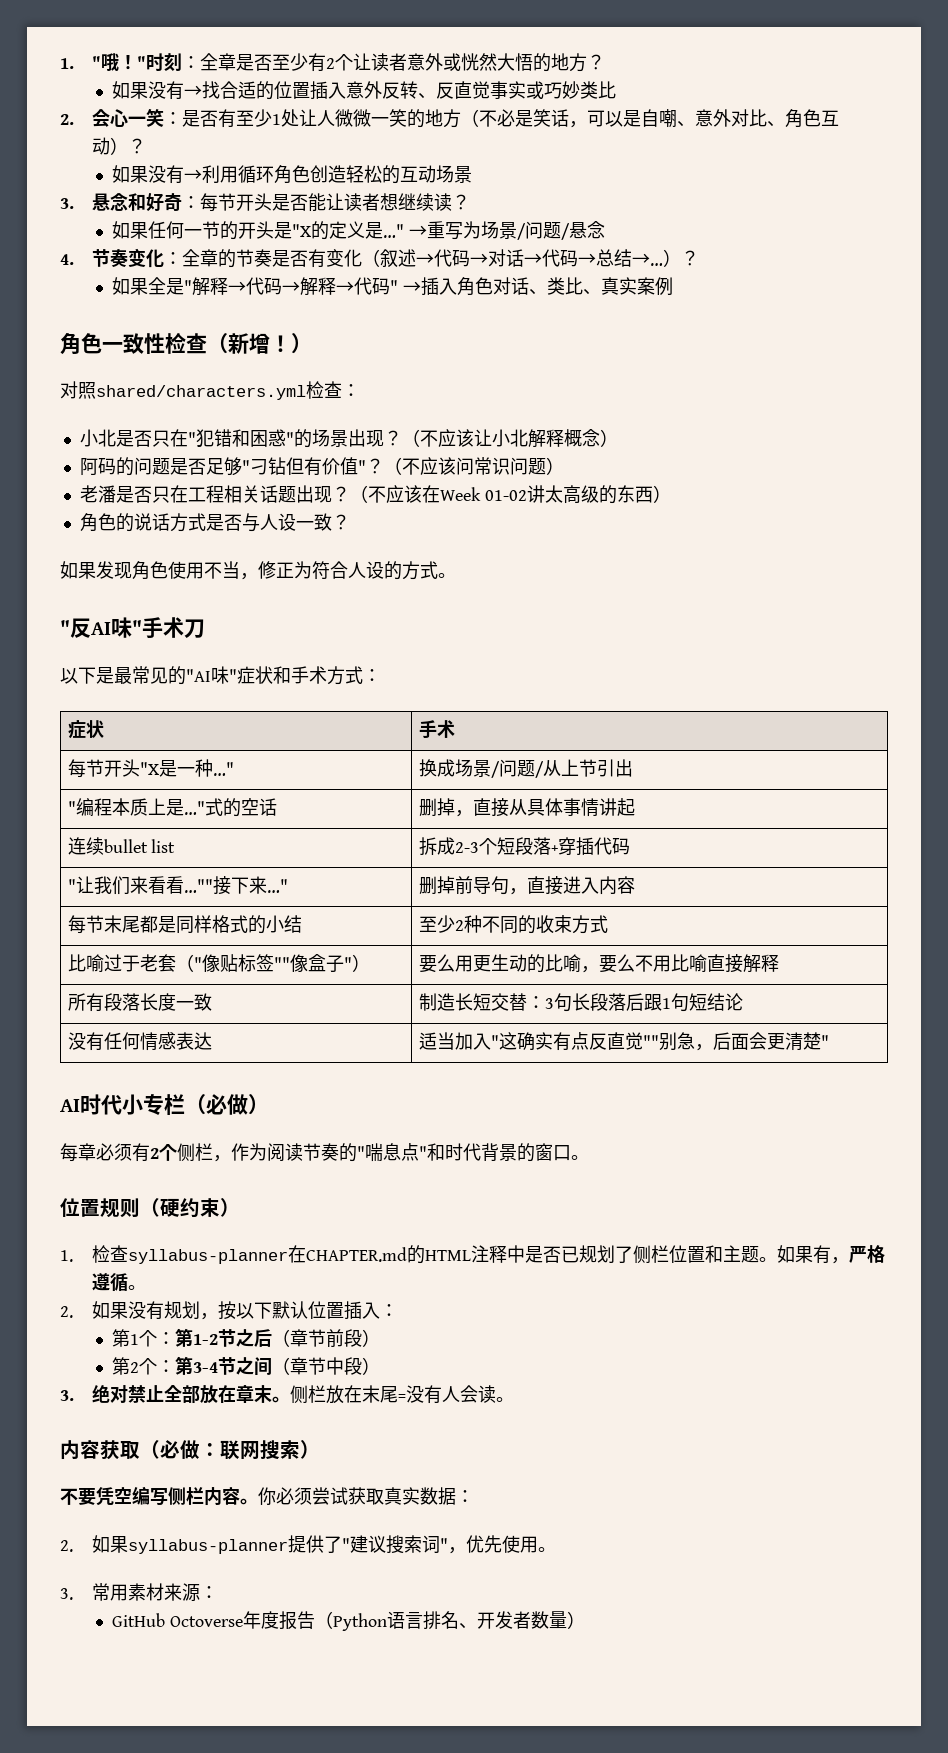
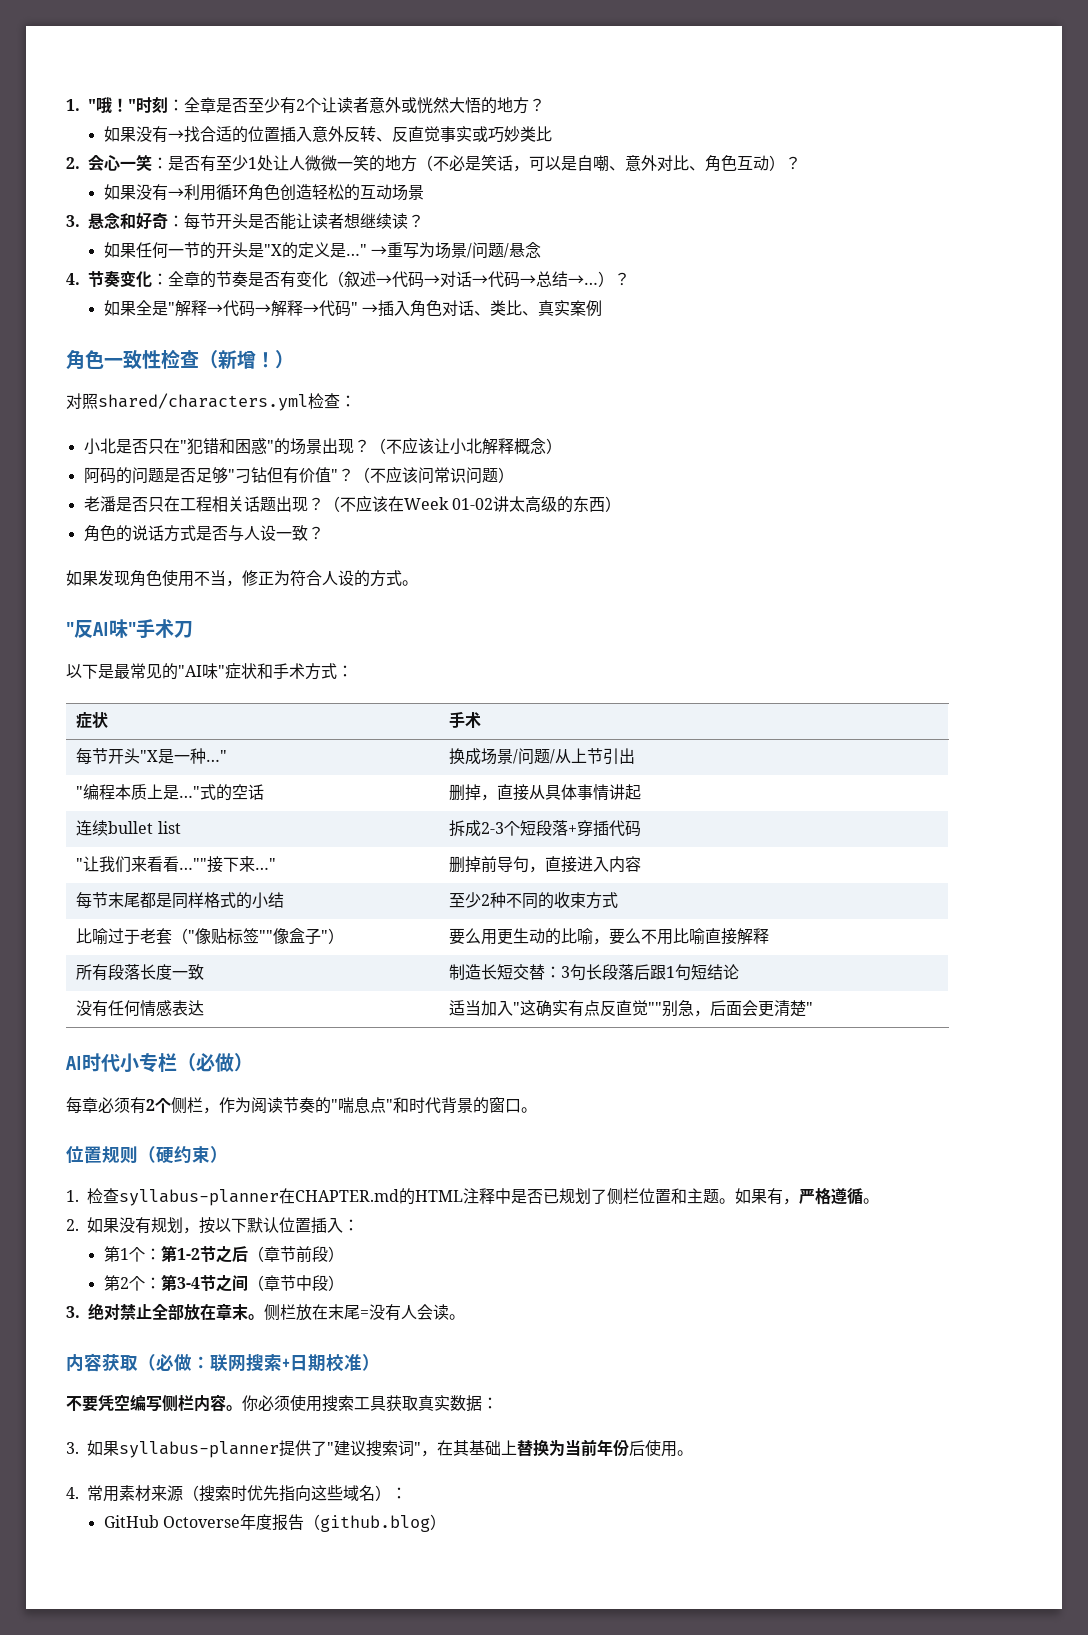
(300, 1449) none -> [282,1354,362,1372] +日期校准
[312,1487,348,1505] 尝试 -> [290,1395,386,1412] 使用搜索工具
[60,1540,73,1552] 2. -> [66,1442,79,1454] 3.
[466,1535,503,1553] 优先 -> [437,1439,645,1457] 在其基础上替换为当前年份后
[60,1588,73,1600] 3. -> [66,1487,79,1499] 4.
(201, 1592) none -> [183,1485,391,1502] （搜索时优先指向这些域名）
[333,1611,568,1631] Python语言排名、开发者数量 -> [320,1515,431,1532] github.blog

